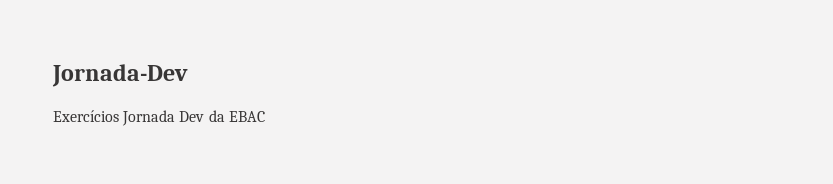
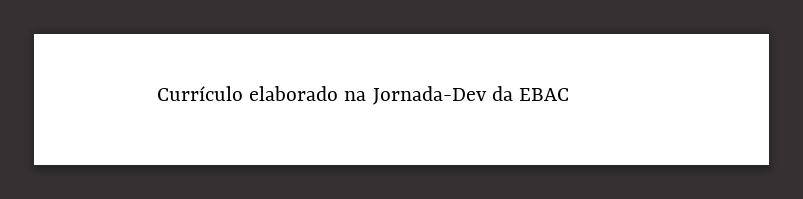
[52,64,188,87] [53,110,205,126] Jornada-Dev // Exercícios Jornada Dev -> [157,86,487,105] Currículo elaborado na Jornada-Dev

